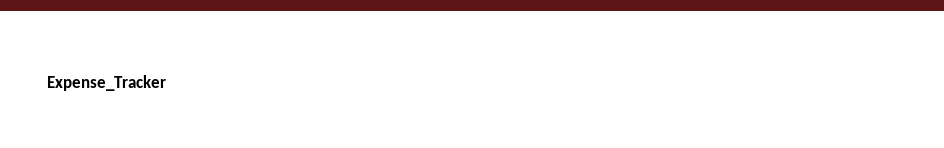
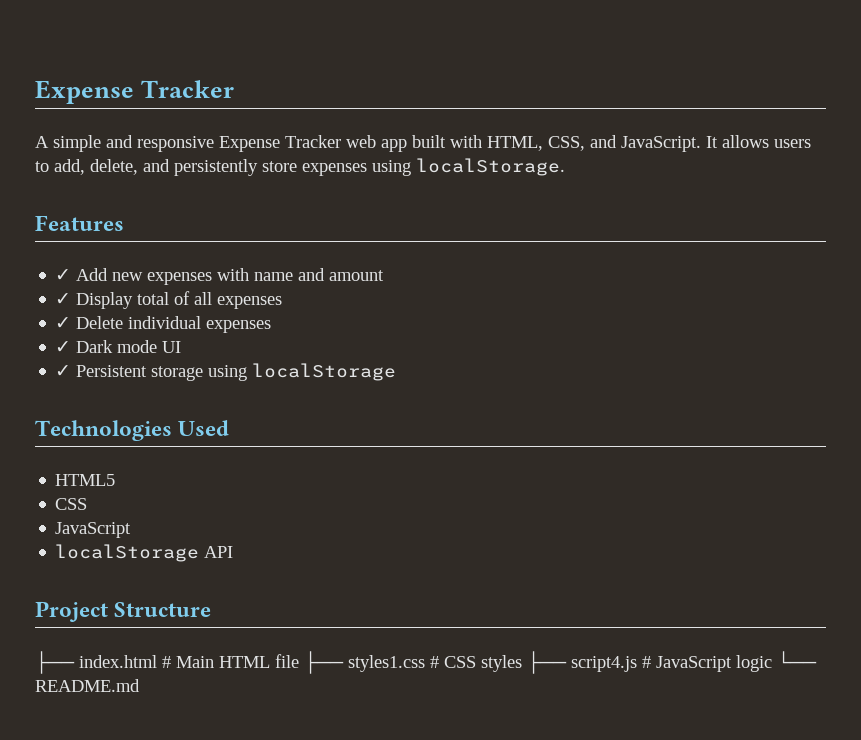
[47,75,166,91] Expense_Tracker -> [35,80,235,104] [35,135,811,152] [35,158,565,176] [35,215,124,231] [55,268,385,285] [55,291,283,309] [55,316,272,333] [55,340,182,353] [55,363,397,381] [35,420,230,441] [55,474,116,486] [55,498,88,510] [55,522,132,538] [55,544,234,562] [35,601,212,622] [35,651,817,674] [35,679,140,692] Expense Tracker // A simple and responsive Expense Tracker web app built with HTML, CSS, and JavaScript. It allows users to add, delete, and persistently store expenses using localStorage. // Features // ✓ Add new expenses with name and amount // ✓ Display total of all expenses // ✓ Delete individual expenses // ✓ Dark mode UI // ✓ Persistent storage using localStorage // Technologies Used // HTML5 // CSS // JavaScript // localStorage API // Project Structure // ├── index.html # Main HTML file ├── styles1.css # CSS styles ├── script4.js # JavaScript logic └── README.md

